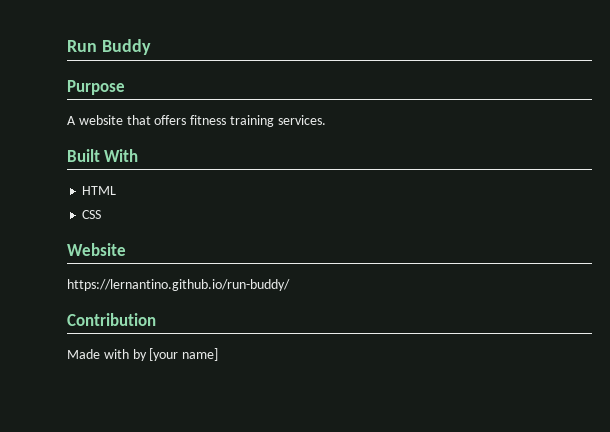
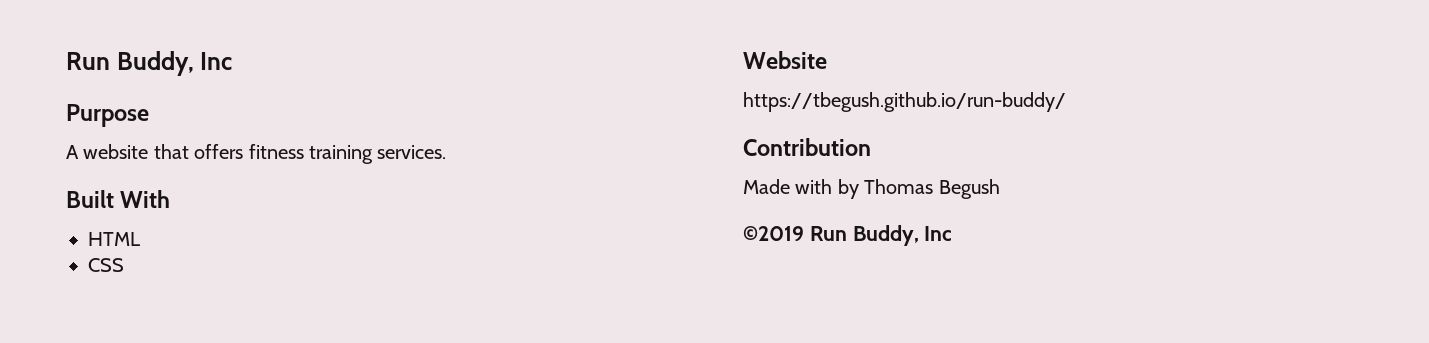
[67,39,151,55] Run Buddy -> [66,51,233,76] Run Buddy, Inc
[67,279,290,291] https://lernantino.github.io/run-buddy/ -> [743,92,1066,112] https://tbegush.github.io/run-buddy/
[149,348,219,361] [your name] -> [864,179,1000,199] [743,225,953,246] Thomas Begush // ©2019 Run Buddy, Inc

